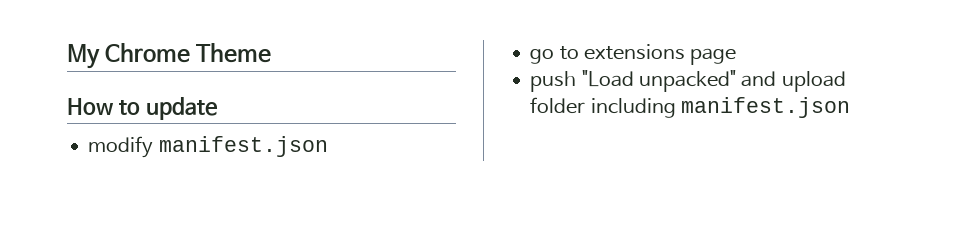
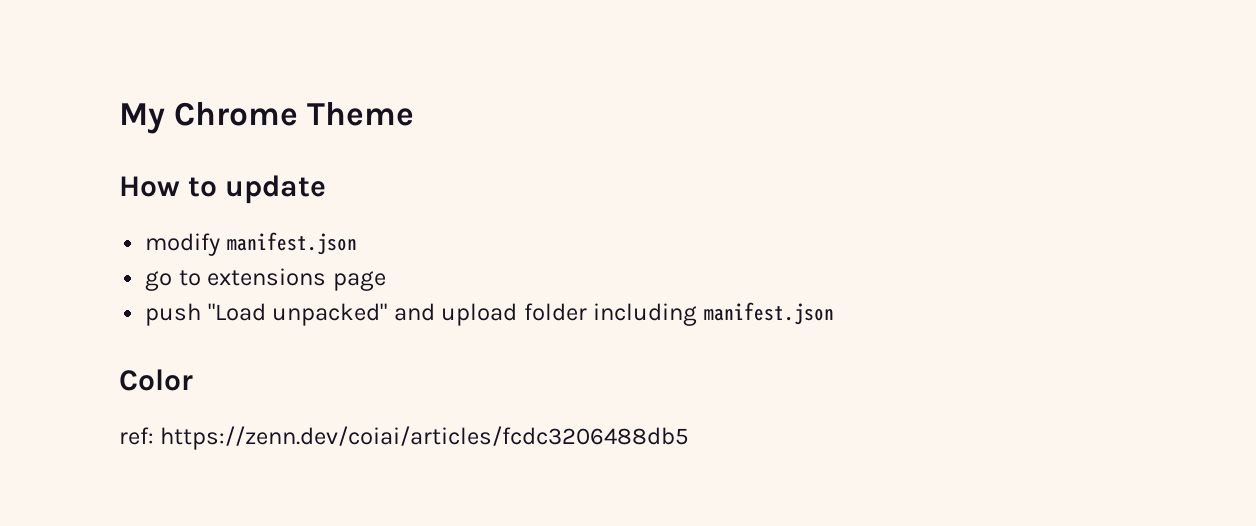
(850, 107) none -> [119,369,193,391] [119,426,690,450] // Color // ref: https://zenn.dev/coiai/articles/fcdc3206488db5

